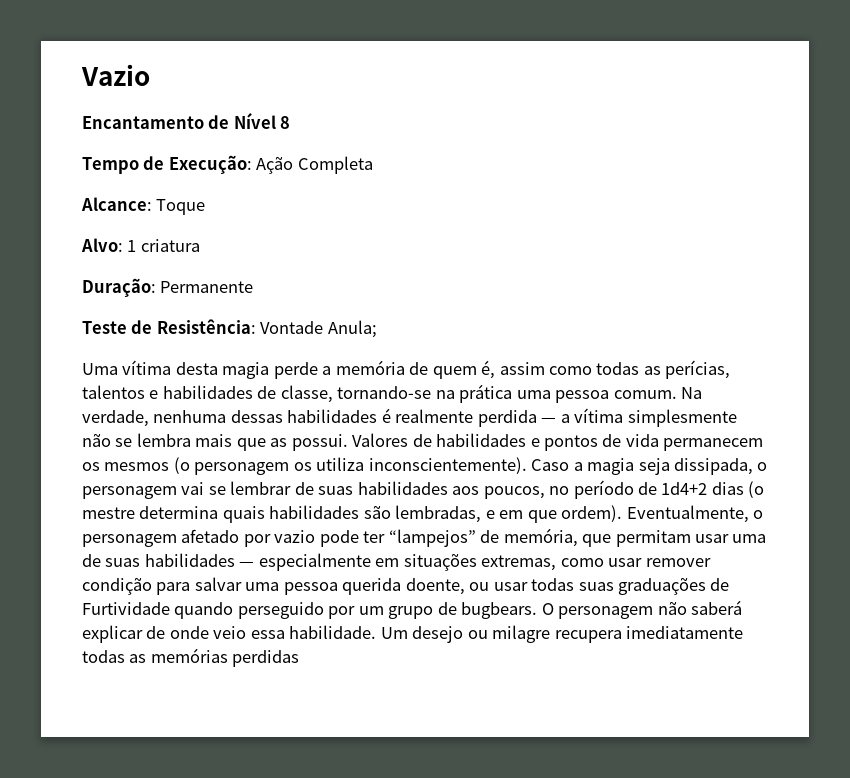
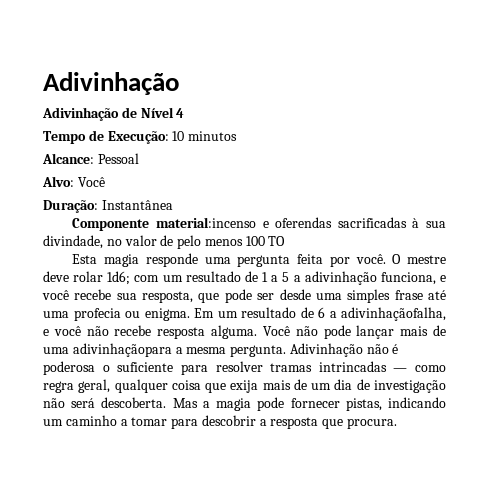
[81,64,150,86] [82,116,204,129] Vazio // Encantamento -> [43,72,180,95] [42,107,119,121] Adivinhação // Adivinhação
[280,116,291,129] 8 -> [176,108,185,118] 4
[256,156,373,174] Ação Completa -> [172,131,238,141] 10 minutos
[156,199,206,215] Toque -> [97,153,139,164] Pessoal
[127,239,200,252] 1 criatura -> [77,177,105,187] Você
[160,281,254,293] [82,319,377,338] [82,360,731,379] [82,384,703,403] [82,408,737,427] [82,433,764,451] [82,457,768,475] [82,480,765,499] [82,505,764,523] [82,528,767,547] [82,553,711,571] [82,577,730,595] [82,600,743,619] [82,625,744,643] [82,648,300,667] Permanente // Teste de Resistência: Vontade Anula; // Uma vítima desta magia perde a memória de quem é, assim como todas as perícias, talentos e habilidades de classe, tornando-se na prática uma pessoa comum. Na verdade, nenhuma dessas habilidades é realmente perdida — a vítima simplesmente não se lembra mais que as possui. Valores de habilidades e pontos de vida permanecem os mesmos (o personagem os utiliza inconscientemente). Caso a magia seja dissipada, o personagem vai se lembrar de suas habilidades aos poucos, no período de 1d4+2 dias (o mestre determina quais habilidades são lembradas, e em que ordem). Eventualmente, o personagem afetado por vazio pode ter “lampejos” de memória, que permitam usar uma de suas habilidades — especialmente em situações extremas, como usar remover condição para salvar uma pessoa querida doente, ou usar todas suas graduações de Furtividade quando perseguido por um grupo de bugbears. O personagem não saberá explicar de onde veio essa habilidade. Um desejo ou milagre recupera imediatamente todas as memórias perdidas -> [101,200,173,210] [72,217,446,231] [43,235,286,249] [72,253,447,267] [43,271,446,285] [42,289,447,303] [43,307,446,321] [43,325,446,339] [43,343,399,357] [43,361,446,375] [43,379,446,393] [43,397,447,411] [43,415,398,429] Instantânea // Componente material:incenso e oferendas sacrificadas à sua divindade, no valor de pelo menos 100 TO // Esta magia responde uma pergunta feita por você. O mestre deve rolar 1d6; com um resultado de 1 a 5 a adivinhação funciona, e você recebe sua resposta, que pode ser desde uma simples frase até uma profecia ou enigma. Em um resultado de 6 a adivinhaçãofalha, e você não recebe resposta alguma. Você não pode lançar mais de uma adivinhaçãopara a mesma pergunta. Adivinhação não é poderosa o suficiente para resolver tramas intrincadas — como regra geral, qualquer coisa que exija mais de um dia de investigação não será descoberta. Mas a magia pode fornecer pistas, indicando um caminho a tomar para descobrir a resposta que procura.

